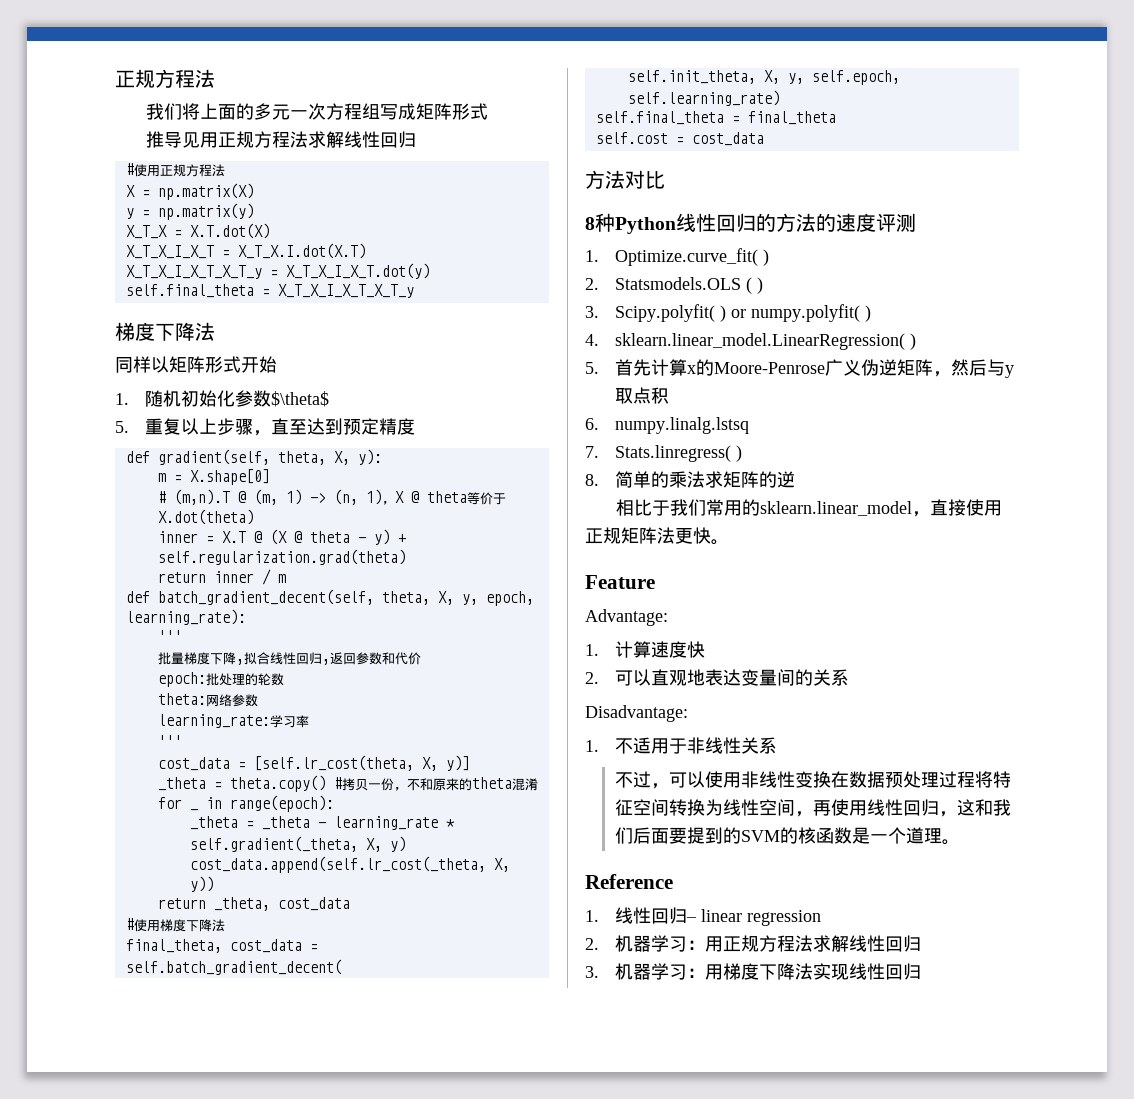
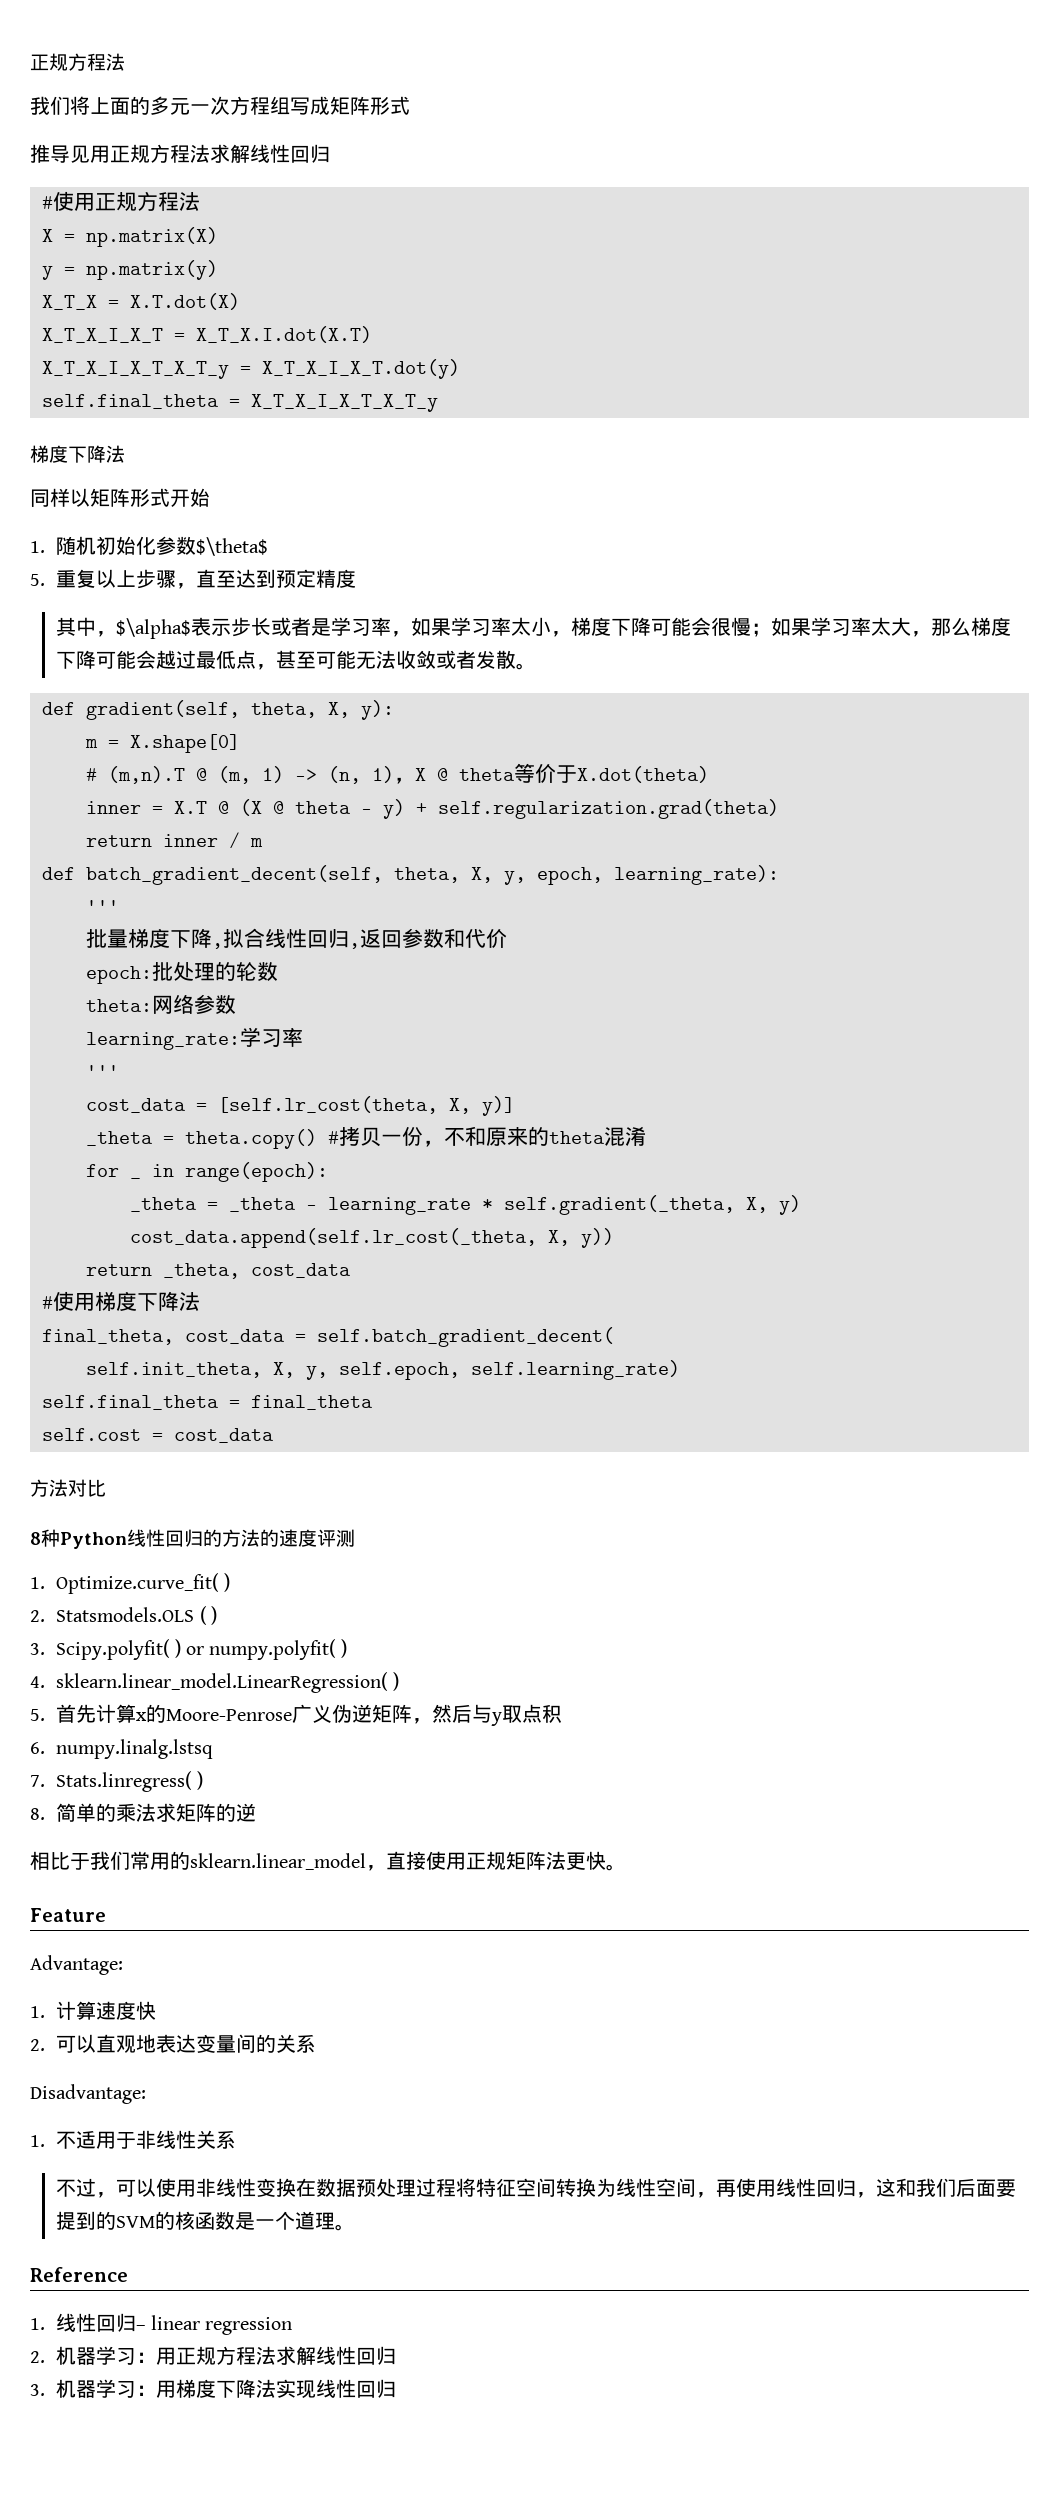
(415, 426) none -> [56,617,1012,639] [56,650,537,670] // 其中，$\alpha$表示步长或者是学习率，如果学习率太小，梯度下降可能会很慢；如果学习率太大，那么梯度下降可能会越过最低点，甚至可能无法收敛或者发散。

